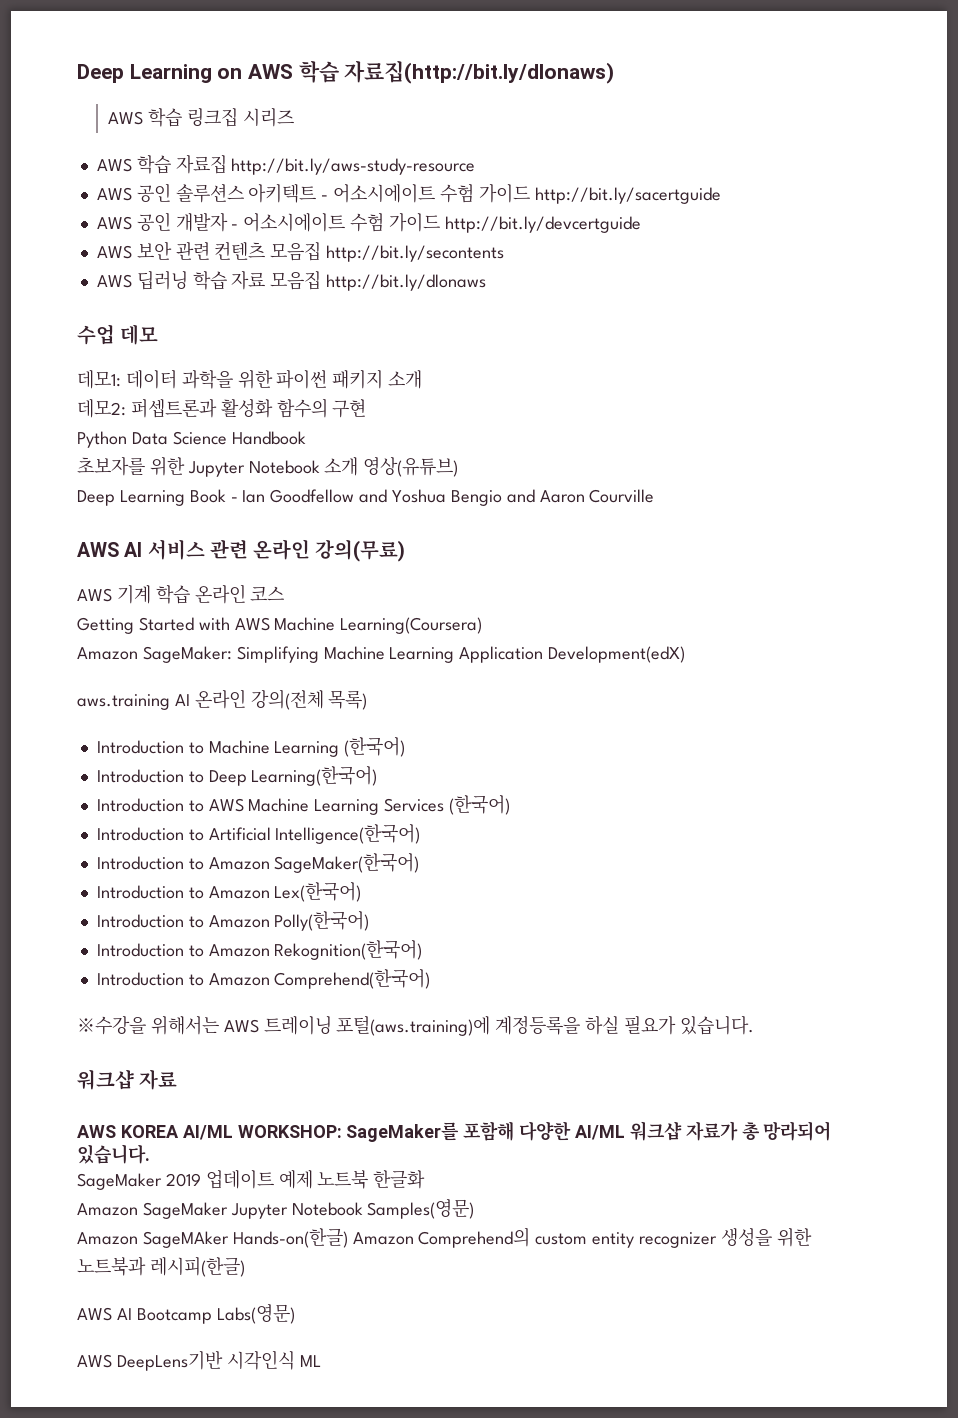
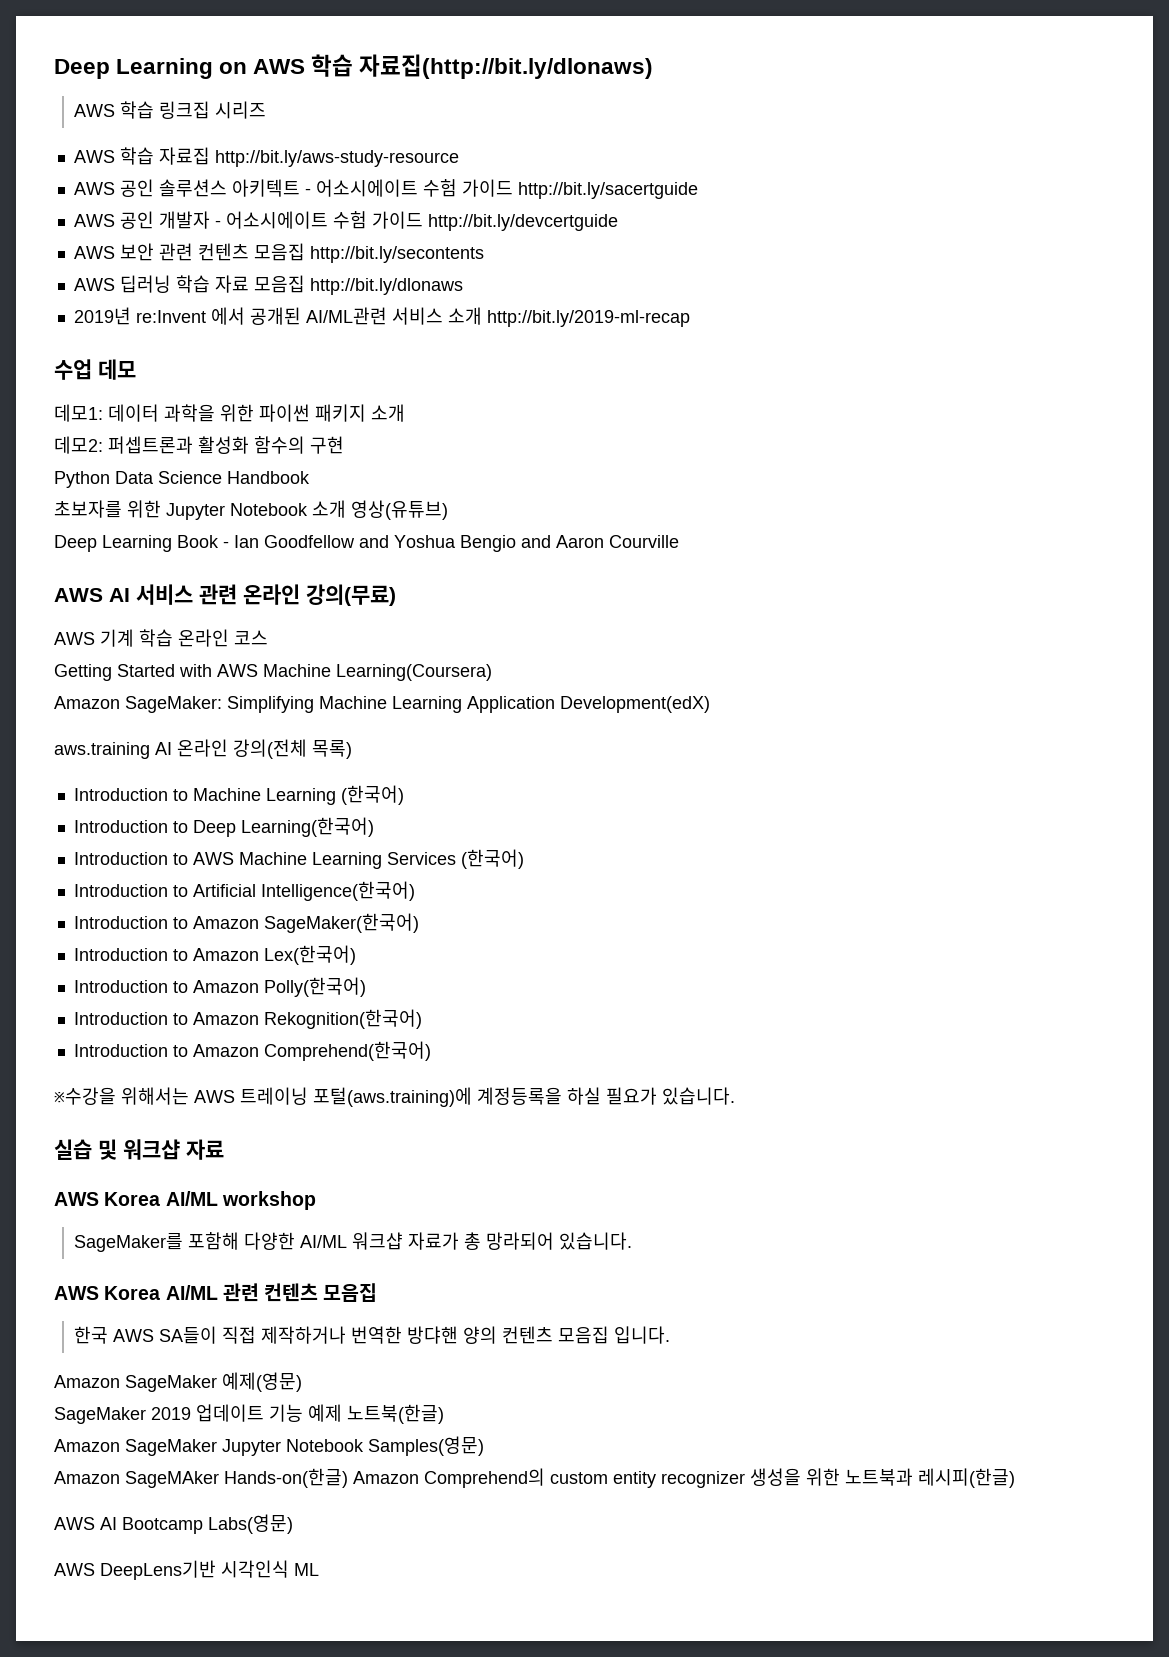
(487, 282) none -> [73,307,690,327] // 2019년 re:Invent 에서 공개된 AI/ML관련 서비스 소개 http://bit.ly/2019-ml-recap
(754, 1025) none -> [54,1139,117,1160] 실습 및
[120,1125,342,1140] KOREA AI/ML WORKSHOP: -> [104,1191,316,1210] Korea AI/ML workshop //
(150, 1154) none -> [54,1283,378,1302] [74,1326,671,1344] [54,1372,302,1392] // AWS Korea AI/ML 관련 컨텐츠 모음집 // 한국 AWS SA들이 직접 제작하거나 번역한 방댜핸 양의 컨텐츠 모음집 입니다. // Amazon SageMaker 예제(영문)
[278,1170,426,1189] 예제 노트북 한글화 -> [269,1404,444,1424] 기능 예제 노트북(한글)

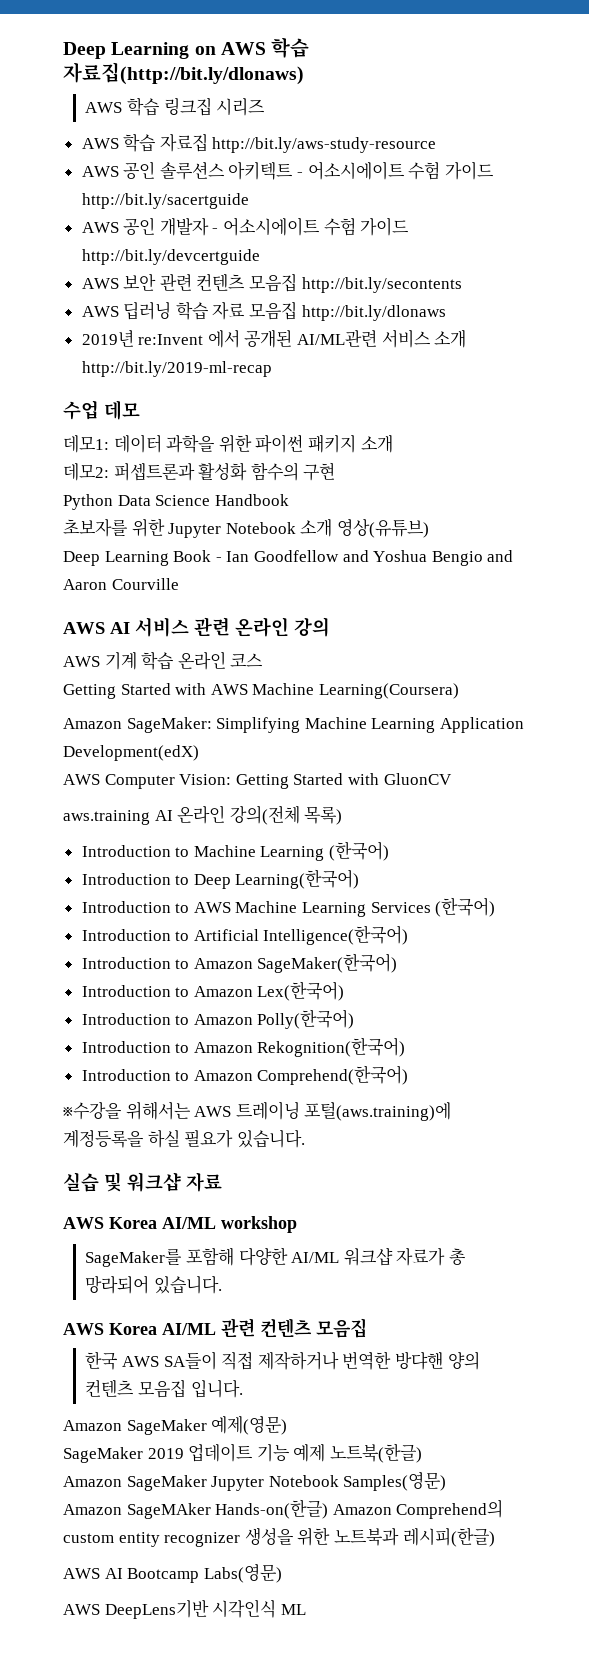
[306,584,396,606] 강의(무료) -> [294,617,330,637] 강의
(710, 704) none -> [63,773,452,789] // AWS Computer Vision: Getting Started with GluonCV

